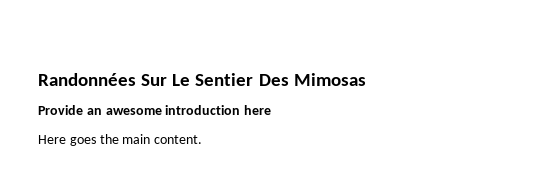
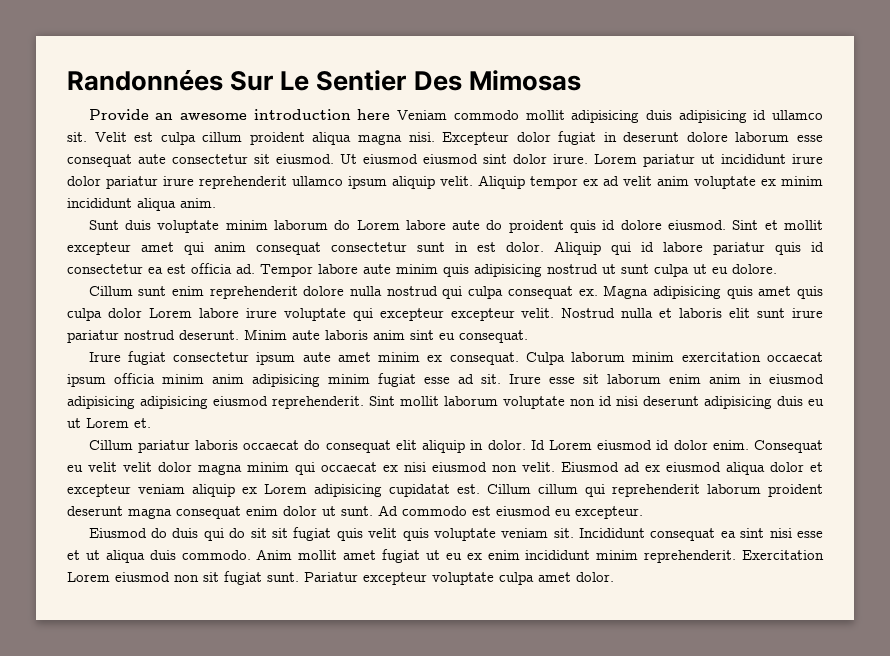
[38,134,203,146] // Here goes the main content. -> [397,110,824,123] [67,131,823,145] [67,154,823,167] [67,175,823,189] [67,198,216,211] [88,220,823,233] [67,241,824,255] [67,263,777,277] [88,285,823,299] [67,308,823,321] [67,329,528,343] [88,351,823,365] [67,373,824,387] [67,396,824,409] [67,418,151,428] [88,440,824,453] [67,462,823,475] [67,484,823,497] [67,505,643,519] [88,527,824,541] [67,549,824,563] [67,571,614,585] Veniam commodo mollit adipisicing duis adipisicing id ullamco sit. Velit est culpa cillum proident aliqua magna nisi. Excepteur dolor fugiat in deserunt dolore laborum esse consequat aute consectetur sit eiusmod. Ut eiusmod eiusmod sint dolor irure. Lorem pariatur ut incididunt irure dolor pariatur irure reprehenderit ullamco ipsum aliquip velit. Aliquip tempor ex ad velit anim voluptate ex minim incididunt aliqua anim. // Sunt duis voluptate minim laborum do Lorem labore aute do proident quis id dolore eiusmod. Sint et mollit excepteur amet qui anim consequat consectetur sunt in est dolor. Aliquip qui id labore pariatur quis id consectetur ea est officia ad. Tempor labore aute minim quis adipisicing nostrud ut sunt culpa ut eu dolore. // Cillum sunt enim reprehenderit dolore nulla nostrud qui culpa consequat ex. Magna adipisicing quis amet quis culpa dolor Lorem labore irure voluptate qui excepteur excepteur velit. Nostrud nulla et laboris elit sunt irure pariatur nostrud deserunt. Minim aute laboris anim sint eu consequat. // Irure fugiat consectetur ipsum aute amet minim ex consequat. Culpa laborum minim exercitation occaecat ipsum officia minim anim adipisicing minim fugiat esse ad sit. Irure esse sit laborum enim anim in eiusmod adipisicing adipisicing eiusmod reprehenderit. Sint mollit laborum voluptate non id nisi deserunt adipisicing duis eu ut Lorem et. // Cillum pariatur laboris occaecat do consequat elit aliquip in dolor. Id Lorem eiusmod id dolor enim. Consequat eu velit velit dolor magna minim qui occaecat ex nisi eiusmod non velit. Eiusmod ad ex eiusmod aliqua dolor et excepteur veniam aliquip ex Lorem adipisicing cupidatat est. Cillum cillum qui reprehenderit laborum proident deserunt magna consequat enim dolor ut sunt. Ad commodo est eiusmod eu excepteur. // Eiusmod do duis qui do sit sit fugiat quis velit quis voluptate veniam sit. Incididunt consequat ea sint nisi esse et ut aliqua duis commodo. Anim mollit amet fugiat ut eu ex enim incididunt minim reprehenderit. Exercitation Lorem eiusmod non sit fugiat sunt. Pariatur excepteur voluptate culpa amet dolor.

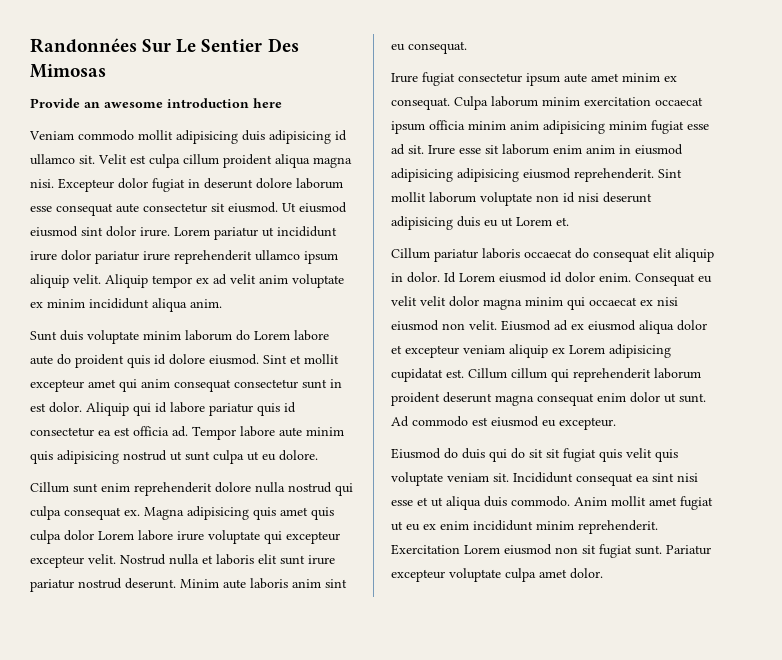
(391, 114) none -> (282, 103) //

